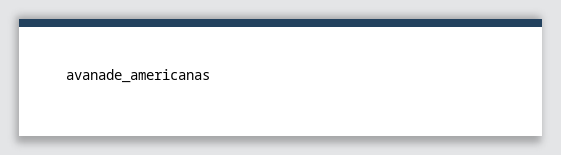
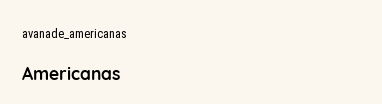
(210, 76) none -> [22,66,120,80] // Americanas

